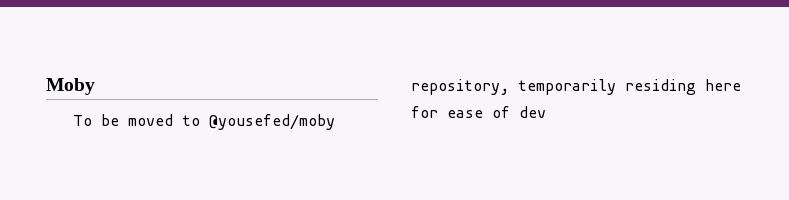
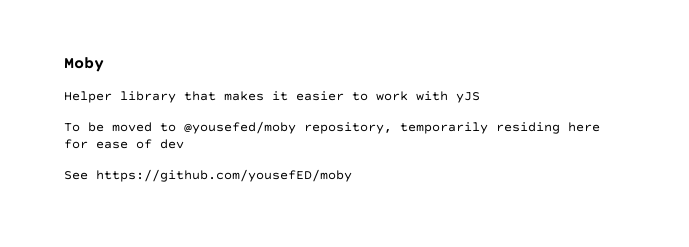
(95, 86) none -> [64,91,480,103] // Helper library that makes it easier to work with yJS
(546, 112) none -> [64,169,352,182] // See https://github.com/yousefED/moby

